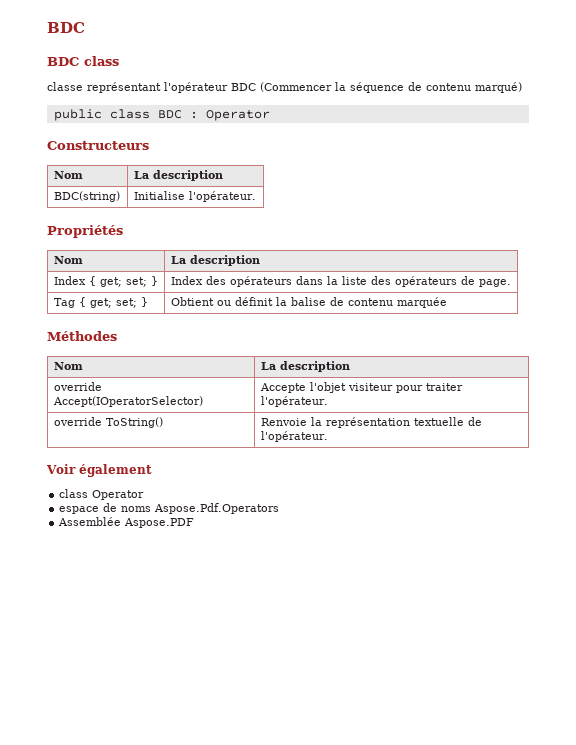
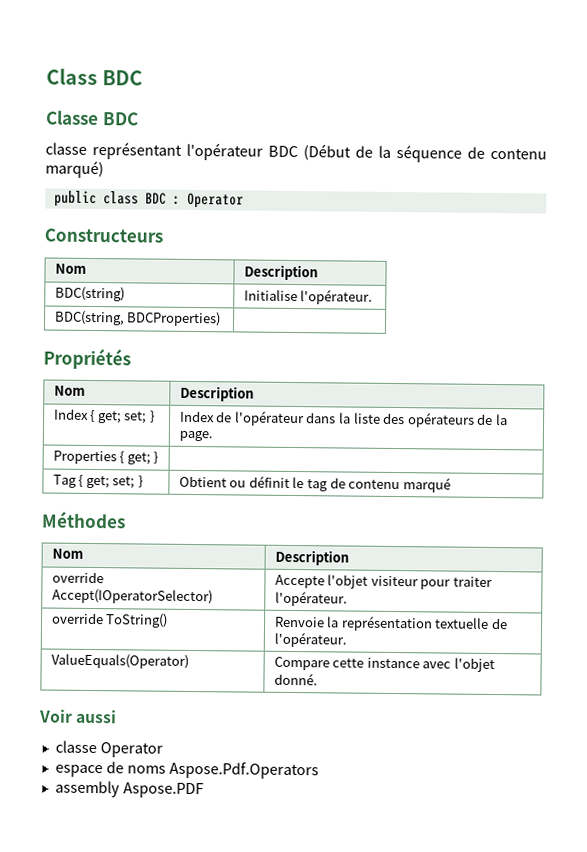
[47,22,85,33] [47,56,119,66] BDC // BDC class -> [46,68,144,86] [45,110,139,126] Class BDC // Classe BDC
[260,82,332,92] (Commencer -> [303,144,373,161] (Début de
[133,170,223,181] La description -> [243,264,318,281] Description
(256, 196) none -> [53,310,222,327] // BDC(string, BDCProperties) |
[170,255,260,266] La description -> [179,385,254,402] Description
[205,276,292,287] des opérateurs -> [216,410,305,427] de l'opérateur
(475, 280) none -> [495,414,508,426] la
(511, 283) none -> [52,450,159,465] // Properties { get; } |
[275,297,447,308] la balise de contenu marquée -> [292,476,451,493] le tag de contenu marqué
[260,361,350,372] La description -> [274,549,349,566] Description
(328, 436) none -> [50,653,189,669] [273,656,495,673] [273,672,318,686] // ValueEquals(Operator) | Compare cette instance avec l'objet donné.
[78,464,152,477] [59,489,89,498] également // class -> [76,709,118,724] [54,740,97,754] aussi // classe
[58,517,122,526] Assemblée -> [54,780,120,798] assembly

